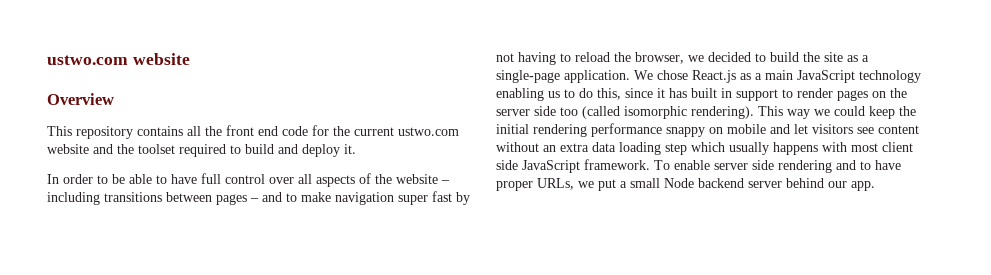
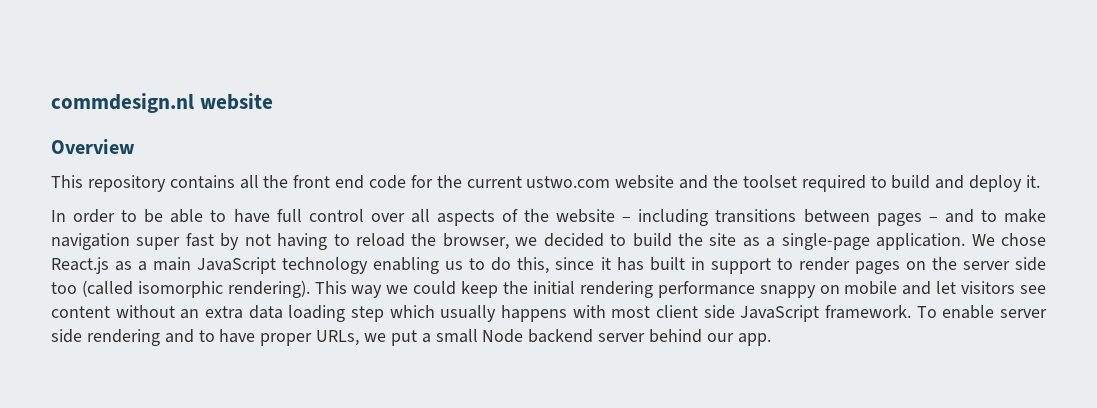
[47,55,128,65] ustwo.com -> [51,93,194,113] commdesign.nl

